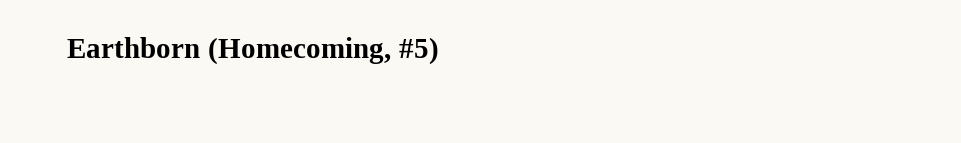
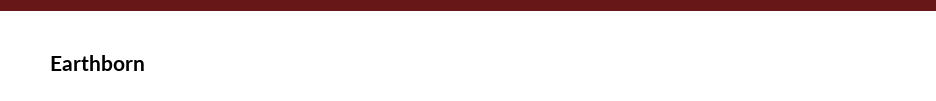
[207,37,439,65] (Homecoming, #5) -> (145, 63) none

